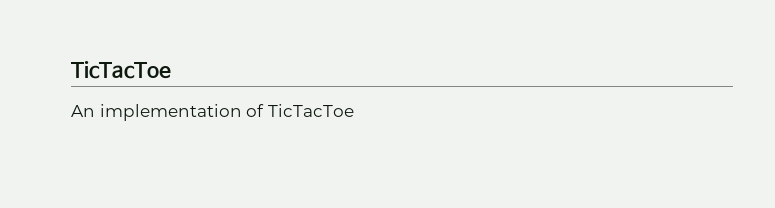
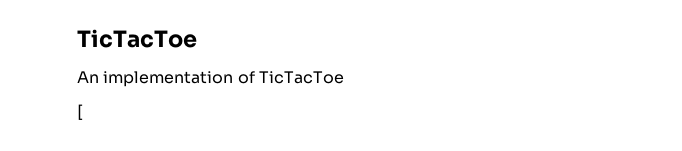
(354, 110) none -> [77,104,83,120] // [

